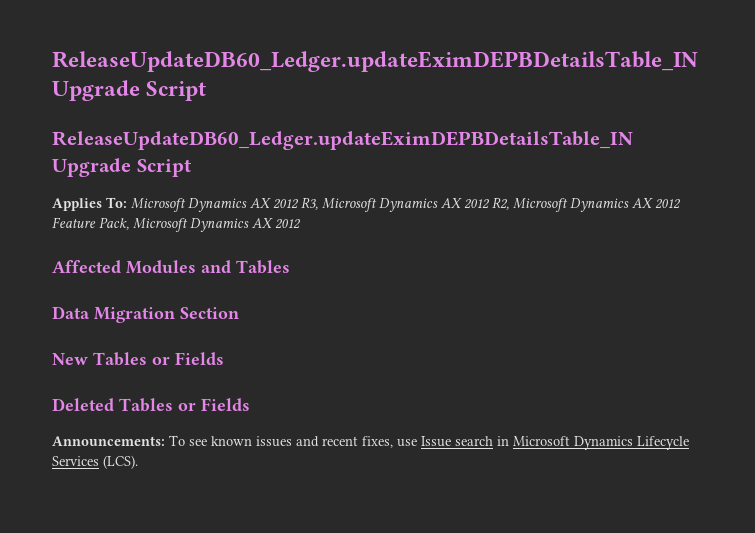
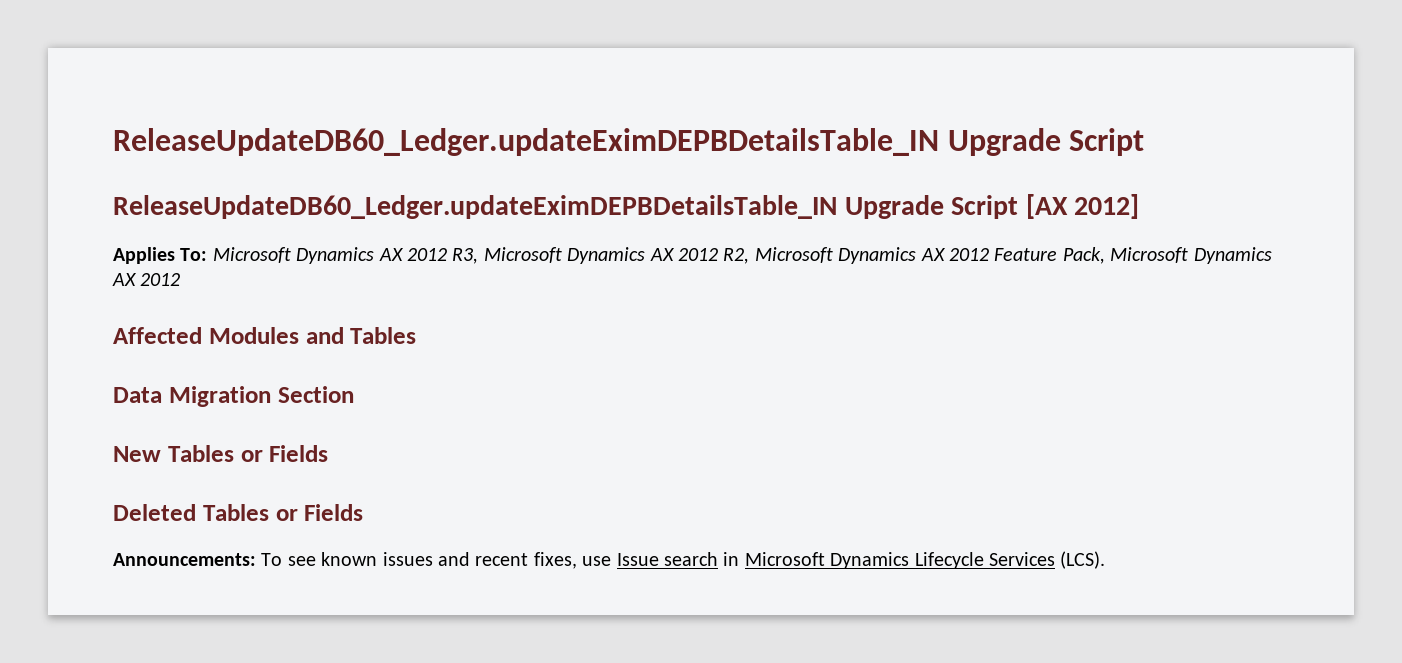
(191, 168) none -> [1025,194,1140,219] [AX 2012]

